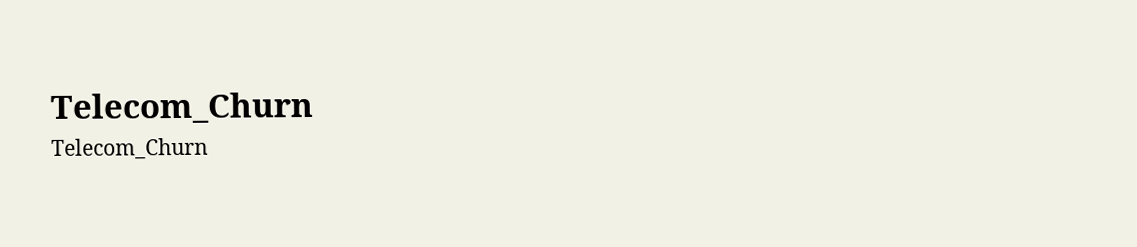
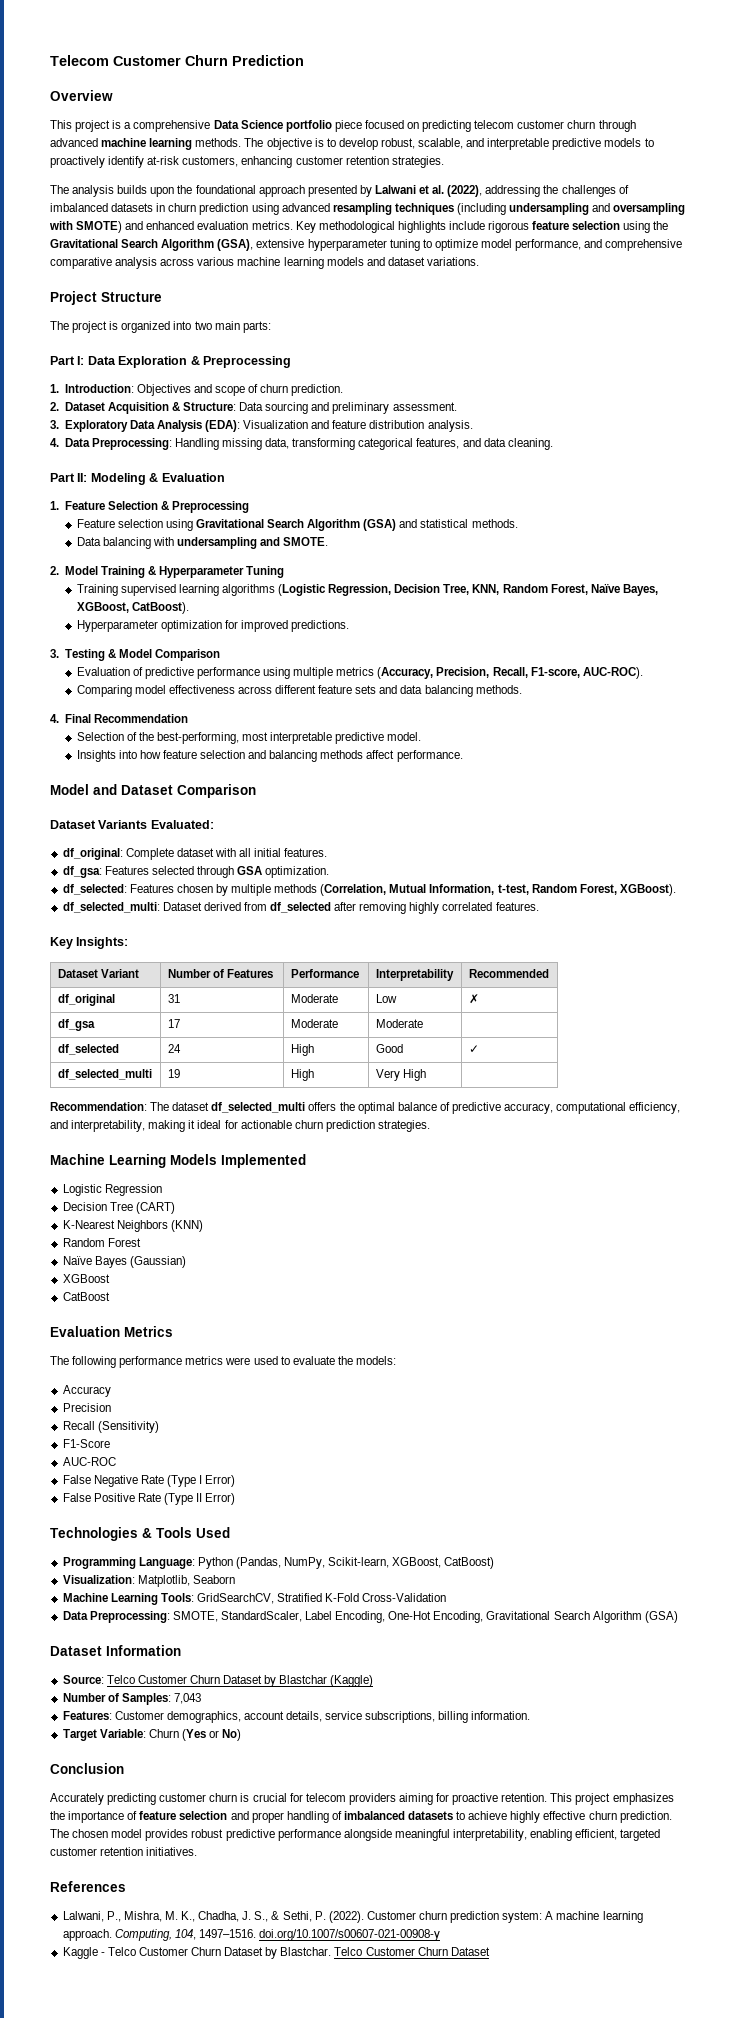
[50,91,313,124] [51,137,209,160] Telecom_Churn // Telecom_Churn -> [50,55,304,66] [50,90,113,101] [50,120,636,132] [50,138,654,150] [50,156,444,168] [50,185,629,197] [50,203,686,215] [49,221,669,233] [50,239,683,251] [50,257,479,269] [50,291,162,305] [50,321,271,333] [50,356,291,368] [50,384,344,396] [50,402,457,414] [50,420,473,432] [50,438,553,450] [50,473,225,485] [50,501,250,513] [76,519,518,531] [76,537,329,549] [50,566,285,578] [76,583,658,596] [76,602,189,614] [76,620,350,632] [50,649,221,661] [76,667,643,679] [76,685,522,697] [50,714,188,723] [76,732,422,744] [76,750,463,762] [50,784,256,798] [50,820,214,829] [62,848,328,860] [62,866,330,878] [62,884,676,896] [62,902,539,914] [50,937,129,949] [57,969,139,978] [167,969,273,978] [290,969,359,978] [375,969,454,981] [468,969,549,978] [57,994,115,1006] [167,994,180,1003] [290,994,338,1003] [375,994,397,1003] [468,994,479,1004] [57,1019,95,1031] [167,1019,180,1028] [290,1019,338,1028] [375,1019,423,1028] [57,1044,119,1055] [167,1044,181,1053] [290,1044,314,1056] [375,1044,403,1053] [468,1045,479,1053] [57,1069,152,1080] [167,1069,180,1078] [290,1069,314,1081] [375,1069,426,1081] [50,1102,681,1114] [50,1120,430,1132] [50,1154,306,1168] [62,1184,162,1196] [62,1202,175,1214] [62,1220,203,1232] [62,1238,141,1247] [62,1256,186,1268] [62,1274,110,1283] [62,1292,110,1301] [50,1326,173,1337] [50,1356,396,1368] [62,1385,111,1397] [62,1403,111,1412] [62,1421,159,1433] [62,1439,110,1448] [62,1457,116,1466] [62,1475,236,1487] [62,1493,236,1505] [50,1527,230,1541] [62,1557,495,1569] [62,1575,235,1587] [62,1593,447,1605] [62,1611,678,1623] [50,1645,181,1656] [62,1675,374,1687] [62,1693,201,1705] [62,1711,531,1723] [62,1729,242,1741] [50,1763,124,1774] [50,1793,674,1805] [50,1811,672,1823] [50,1829,661,1841] [50,1847,198,1856] [50,1881,126,1892] [62,1911,643,1923] [62,1929,441,1941] [62,1947,490,1959] Telecom Customer Churn Prediction // Overview // This project is a comprehensive Data Science portfolio piece focused on predicting telecom customer churn through advanced machine learning methods. The objective is to develop robust, scalable, and interpretable predictive models to proactively identify at-risk customers, enhancing customer retention strategies. // The analysis builds upon the foundational approach presented by Lalwani et al. (2022), addressing the challenges of imbalanced datasets in churn prediction using advanced resampling techniques (including undersampling and oversampling with SMOTE) and enhanced evaluation metrics. Key methodological highlights include rigorous feature selection using the Gravitational Search Algorithm (GSA), extensive hyperparameter tuning to optimize model performance, and comprehensive comparative analysis across various machine learning models and dataset variations. // Project Structure // The project is organized into two main parts: // Part I: Data Exploration & Preprocessing // 1. Introduction: Objectives and scope of churn prediction. // 2. Dataset Acquisition & Structure: Data sourcing and preliminary assessment. // 3. Exploratory Data Analysis (EDA): Visualization and feature distribution analysis. // 4. Data Preprocessing: Handling missing data, transforming categorical features, and data cleaning. // Part II: Modeling & Evaluation // 1. Feature Selection & Preprocessing // Feature selection using Gravitational Search Algorithm (GSA) and statistical methods. // Data balancing with undersampling and SMOTE. // 2. Model Training & Hyperparameter Tuning // Training supervised learning algorithms (Logistic Regression, Decision Tree, KNN, Random Forest, Naïve Bayes, XGBoost, CatBoost). // Hyperparameter optimization for improved predictions. // 3. Testing & Model Comparison // Evaluation of predictive performance using multiple metrics (Accuracy, Precision, Recall, F1-score, AUC-ROC). // Comparing model effectiveness across different feature sets and data balancing methods. // 4. Final Recommendation // Selection of the best-performing, most interpretable predictive model. // Insights into how feature selection and balancing methods affect performance. // Model and Dataset Comparison // Dataset Variants Evaluated: // df_original: Complete dataset with all initial features. // df_gsa: Features selected through GSA optimization. // df_selected: Features chosen by multiple methods (Correlation, Mutual Information, t-test, Random Forest, XGBoost). // df_selected_multi: Dataset derived from df_selected after removing highly correlated features. // Key Insights: // Dataset Variant | Number of Features | Performance | Interpretability | Recommended // df_original | 31 | Moderate | Low | ✗ // df_gsa | 17 | Moderate | Moderate | // df_selected | 24 | High | Good | ✓ // df_selected_multi | 19 | High | Very High | // Recommendation: The dataset df_selected_multi offers the optimal balance of predictive accuracy, computational efficiency, and interpretability, making it ideal for actionable churn prediction strategies. // Machine Learning Models Implemented // Logistic Regression // Decision Tree (CART) // K-Nearest Neighbors (KNN) // Random Forest // Naïve Bayes (Gaussian) // XGBoost // CatBoost // Evaluation Metrics // The following performance metrics were used to evaluate the models: // Accuracy // Precision // Recall (Sensitivity) // F1-Score // AUC-ROC // False Negative Rate (Type I Error) // False Positive Rate (Type II Error) // Technologies & Tools Used // Programming Language: Python (Pandas, NumPy, Scikit-learn, XGBoost, CatBoost) // Visualization: Matplotlib, Seaborn // Machine Learning Tools: GridSearchCV, Stratified K-Fold Cross-Validation // Data Preprocessing: SMOTE, StandardScaler, Label Encoding, One-Hot Encoding, Gravitational Search Algorithm (GSA) // Dataset Information // Source: Telco Customer Churn Dataset by Blastchar (Kaggle) // Number of Samples: 7,043 // Features: Customer demographics, account details, service subscriptions, billing information. // Target Variable: Churn (Yes or No) // Conclusion // Accurately predicting customer churn is crucial for telecom providers aiming for proactive retention. This project emphasizes the importance of feature selection and proper handling of imbalanced datasets to achieve highly effective churn prediction. The chosen model provides robust predictive performance alongside meaningful interpretability, enabling efficient, targeted customer retention initiatives. // References // Lalwani, P., Mishra, M. K., Chadha, J. S., & Sethi, P. (2022). Customer churn prediction system: A machine learning approach. Computing, 104, 1497–1516. doi.org/10.1007/s00607-021-00908-y // Kaggle - Telco Customer Churn Dataset by Blastchar. Telco Customer Churn Dataset

